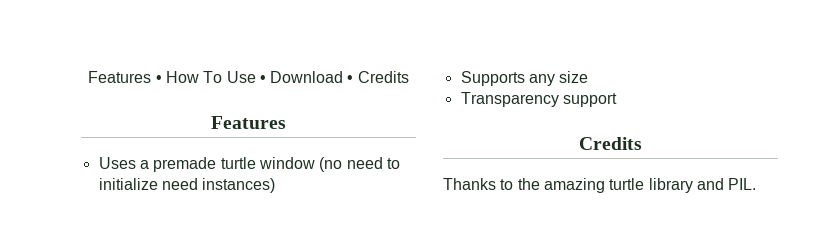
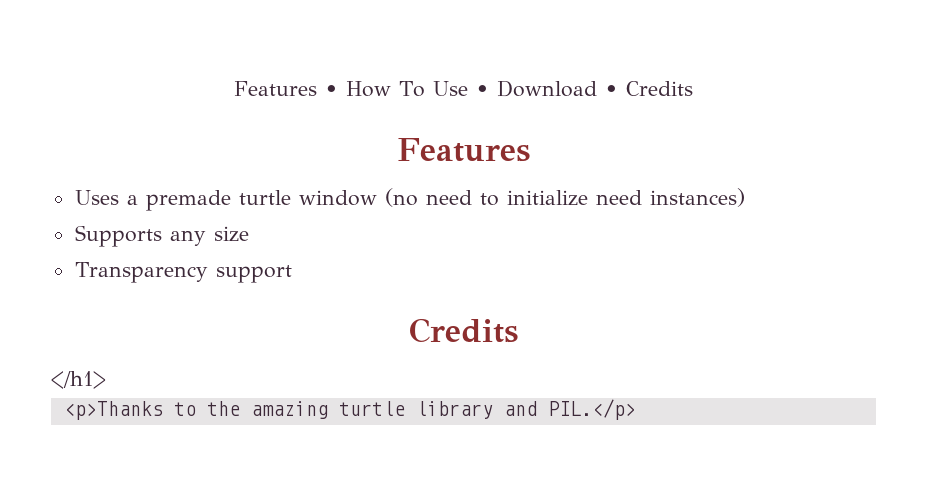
[443,178,496,190] Thanks -> [51,371,106,389] [63,401,163,420] </h1> // <p>Thanks
[728,178,757,190] PIL. -> [547,399,636,420] PIL.</p>

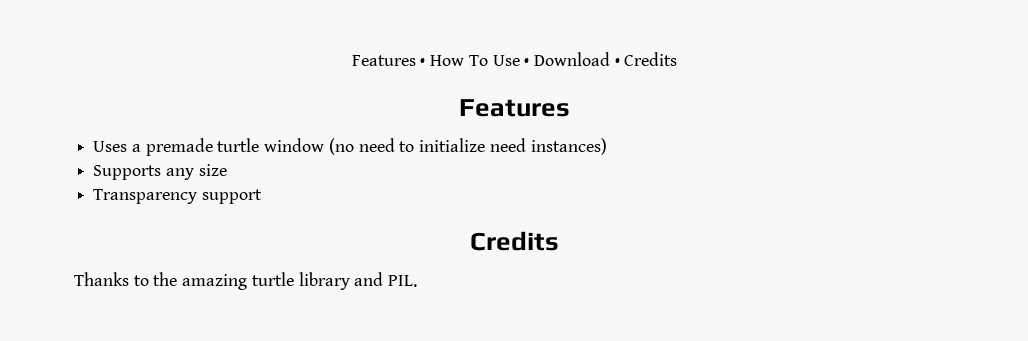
[51,371,106,389] [63,401,163,420] </h1> // <p>Thanks -> [74,272,129,286] Thanks
[547,399,636,420] PIL.</p> -> [388,275,418,287] PIL.

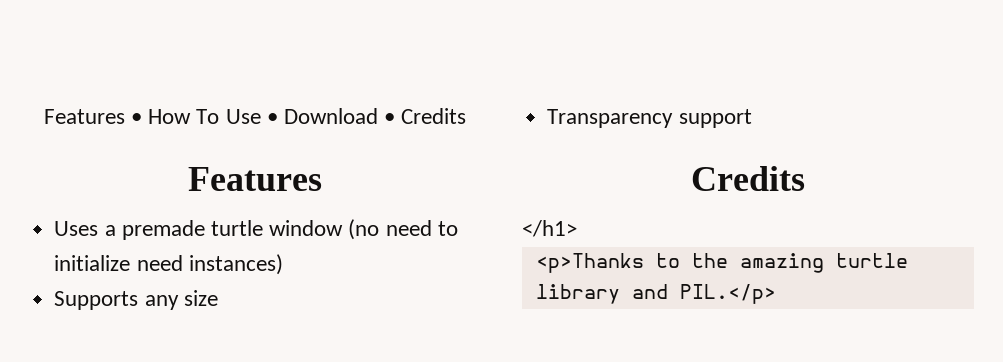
[74,272,129,286] Thanks -> [522,220,577,237] [535,253,644,273] </h1> // <p>Thanks
[388,275,418,287] PIL. -> [679,284,776,304] PIL.</p>

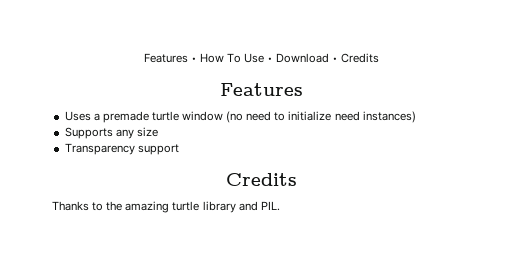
[522,220,577,237] [535,253,644,273] </h1> // <p>Thanks -> [52,201,89,211] Thanks
[679,284,776,304] PIL.</p> -> [260,201,280,211] PIL.

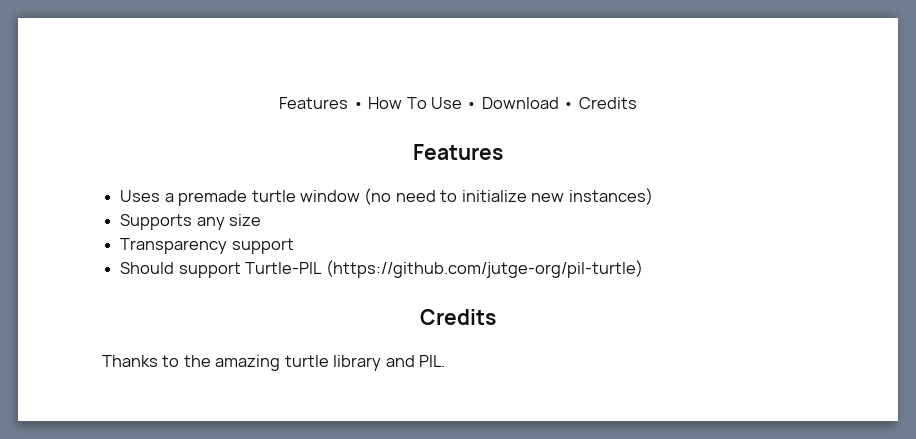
[334,111,360,121] need -> [531,193,565,202] new
(179, 149) none -> [120,260,643,278] // Should support Turtle-PIL (https://github.com/jutge-org/pil-turtle)

